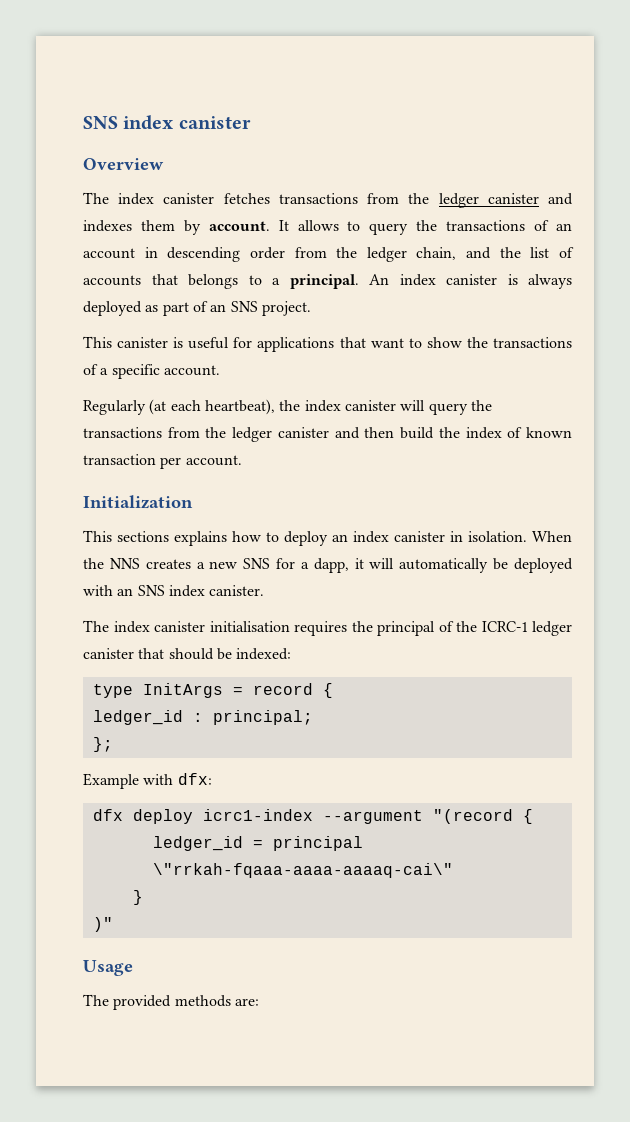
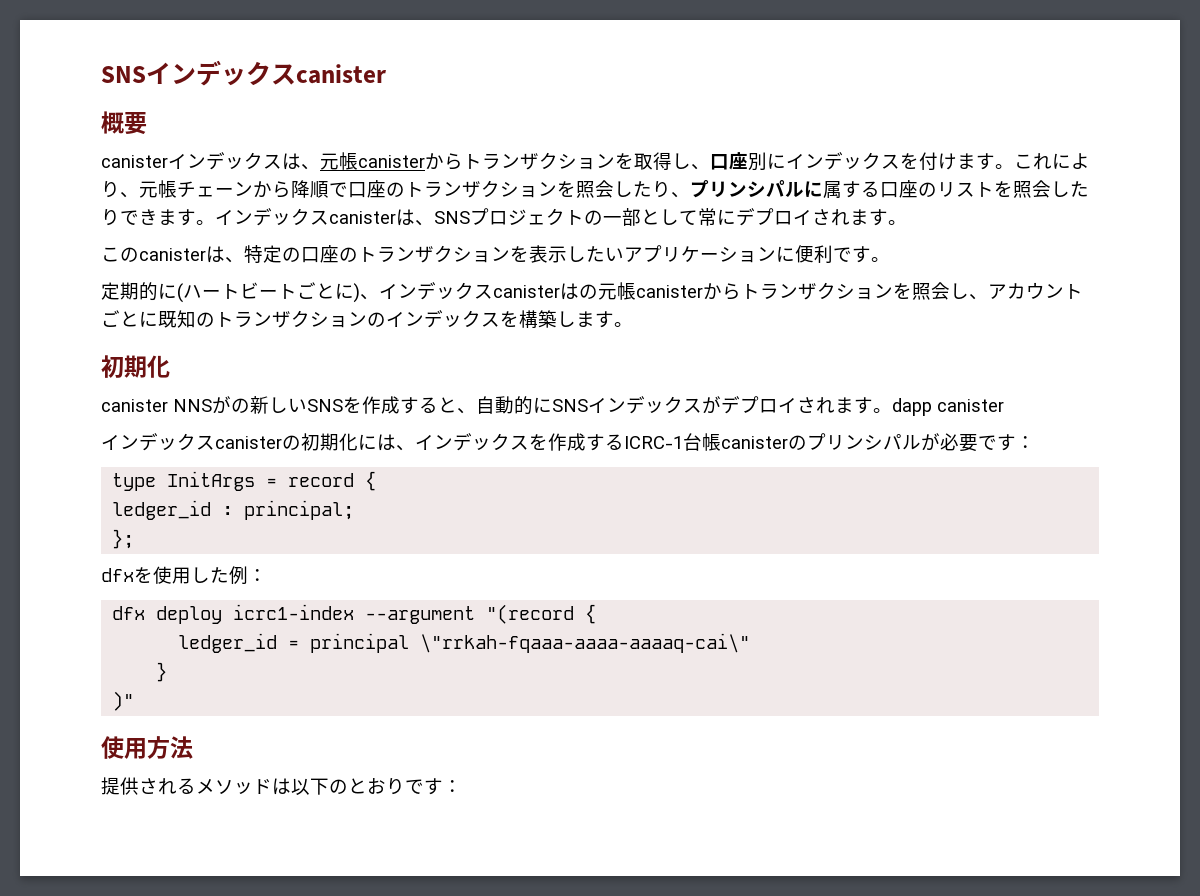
[83,115,251,130] [83,158,164,170] [83,192,573,208] [83,220,573,235] [83,247,574,262] [83,274,572,289] [83,301,311,316] [83,336,572,352] [83,364,220,379] [83,399,492,415] [83,427,573,442] [83,454,242,469] [83,495,193,509] [83,530,572,546] [83,558,574,573] [83,585,265,597] [83,620,572,636] [83,648,292,660] SNS index canister // Overview // The index canister fetches transactions from the ledger canister and indexes them by account. It allows to query the transactions of an account in descending order from the ledger chain, and the list of accounts that belongs to a principal. An index canister is always deployed as part of an SNS project. // This canister is useful for applications that want to show the transactions of a specific account. // Regularly (at each heartbeat), the index canister will query the transactions from the ledger canister and then build the index of known transaction per account. // Initialization // This sections explains how to deploy an index canister in isolation. When the NNS creates a new SNS for a dapp, it will automatically be deployed with an SNS index canister. // The index canister initialisation requires the principal of the ICRC-1 ledger canister that should be indexed: -> [101,60,386,86] [101,111,147,135] [101,152,1090,171] [101,180,1089,199] [101,208,907,226] [101,245,890,263] [101,282,1083,303] [101,310,633,328] [101,355,170,378] [101,396,1004,416] [101,433,1035,452] SNSインデックスcanister // 概要 // canisterインデックスは、元帳canisterからトランザクションを取得し、口座別にインデックスを付けます。これにより、元帳チェーンから降順で口座のトランザクションを照会したり、プリンシパルに属する口座のリストを照会したりできます。インデックスcanisterは、SNSプロジェクトの一部として常にデプロイされます。 // このcanisterは、特定の口座のトランザクションを表示したいアプリケーションに便利です。 // 定期的に(ハートビートごとに)、インデックスcanisterはの元帳canisterからトランザクションを照会し、アカウントごとに既知のトランザクションのインデックスを構築します。 // 初期化 // canister NNSがの新しいSNSを作成すると、自動的にSNSインデックスがデプロイされます。dapp canister // インデックスcanisterの初期化には、インデックスを作成するICRC-1台帳canisterのプリンシパルが必要です：
[83,773,212,789] Example with dfx: -> [101,566,267,585] dfxを使用した例：
[83,960,133,976] [83,994,259,1010] Usage // The provided methods are: -> [101,736,193,759] [101,777,462,795] 使用方法 // 提供されるメソッドは以下のとおりです：

